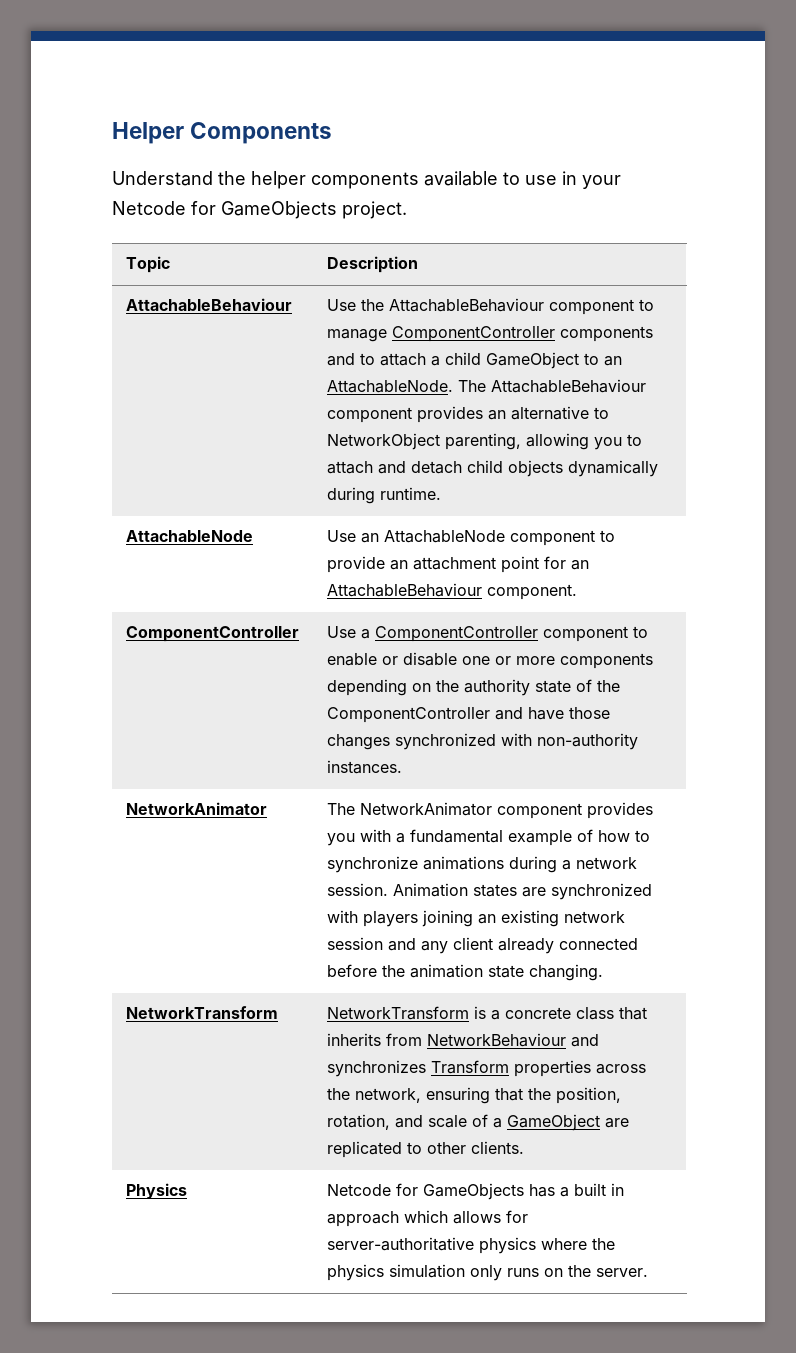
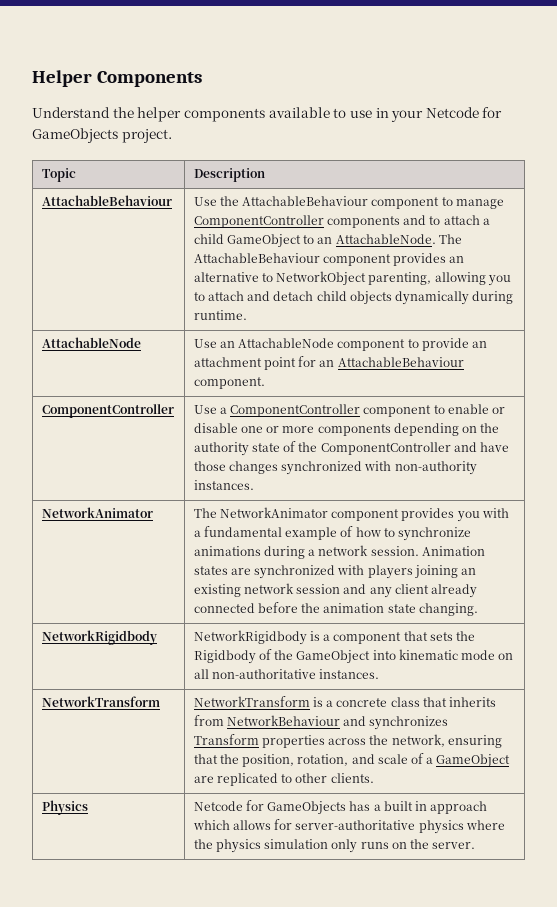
(603, 972) none -> [41,630,157,645] [193,630,475,645] [193,649,514,664] [193,669,380,679] // NetworkRigidbody | NetworkRigidbody is a component that sets the Rigidbody of the GameObject into kinematic mode on all non-authoritative instances.

